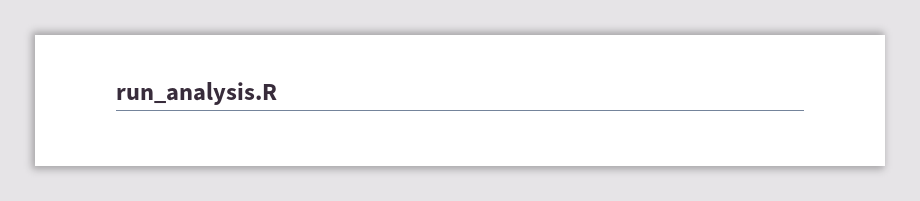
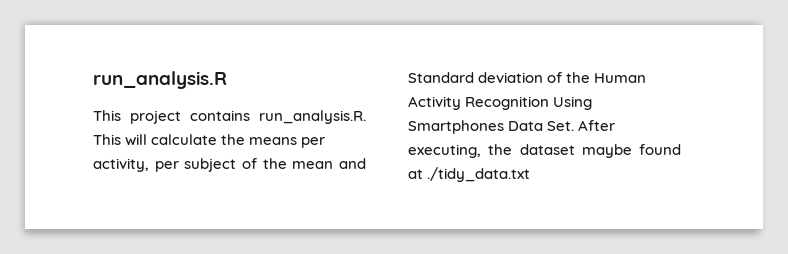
(277, 93) none -> [93,110,366,124] [93,134,326,148] [93,158,366,172] [408,72,647,83] [408,96,593,110] [408,120,616,134] [408,144,681,158] [408,167,531,182] // This project contains run_analysis.R. This will calculate the means per activity, per subject of the mean and Standard deviation of the Human Activity Recognition Using Smartphones Data Set. After executing, the dataset maybe found at ./tidy_data.txt

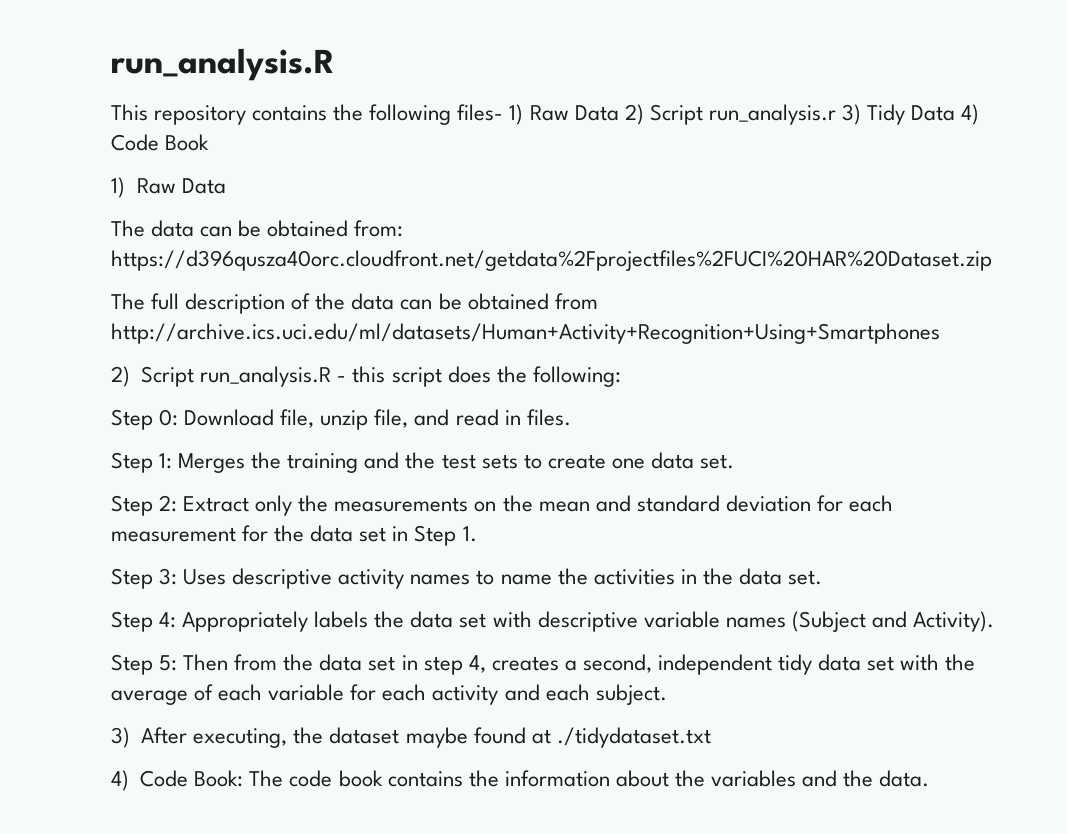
[130,110,366,124] [93,134,326,148] [93,158,366,172] [408,72,647,83] [408,96,593,110] [408,120,575,134] project contains run_analysis.R. This will calculate the means per activity, per subject of the mean and Standard deviation of the Human Activity Recognition Using Smartphones Data Set. -> [154,104,980,125] [111,134,210,151] [111,177,226,198] [111,220,404,237] [111,250,992,271] [111,293,598,314] [111,323,940,344] [111,366,621,387] [111,409,571,430] [111,452,734,473] [111,495,893,516] [111,525,477,546] [111,568,822,589] [111,611,994,632] [111,654,976,675] [111,684,667,705] [111,727,130,748] repository contains the following files- 1) Raw Data 2) Script run_analysis.r 3) Tidy Data 4) Code Book // 1) Raw Data // The data can be obtained from: https://d396qusza40orc.cloudfront.net/getdata%2Fprojectfiles%2FUCI%20HAR%20Dataset.zip // The full description of the data can be obtained from http://archive.ics.uci.edu/ml/datasets/Human+Activity+Recognition+Using+Smartphones // 2) Script run_analysis.R - this script does the following: // Step 0: Download file, unzip file, and read in files. // Step 1: Merges the training and the test sets to create one data set. // Step 2: Extract only the measurements on the mean and standard deviation for each measurement for the data set in Step 1. // Step 3: Uses descriptive activity names to name the activities in the data set. // Step 4: Appropriately labels the data set with descriptive variable names (Subject and Activity). // Step 5: Then from the data set in step 4, creates a second, independent tidy data set with the average of each variable for each activity and each subject. // 3)
[427,167,531,182] ./tidy_data.txt -> [556,727,711,748] [111,770,930,791] ./tidydataset.txt // 4) Code Book: The code book contains the information about the variables and the data.

